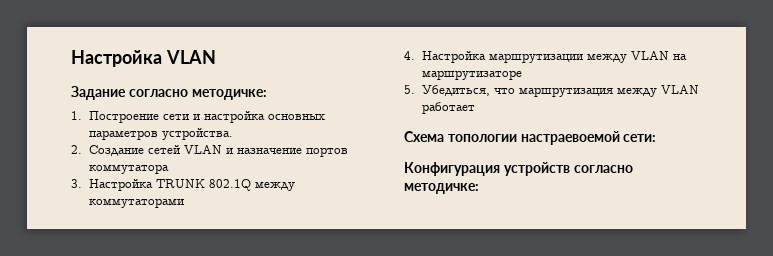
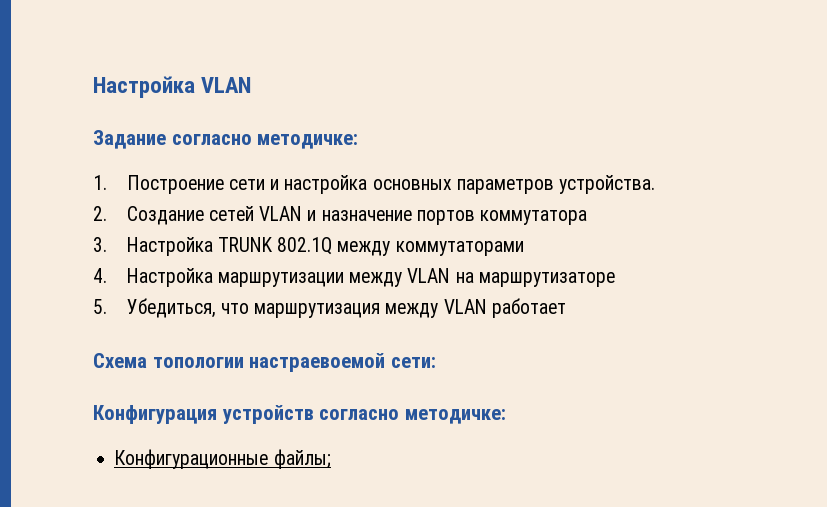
(479, 188) none -> [114,449,331,469] // Конфигурационные файлы;

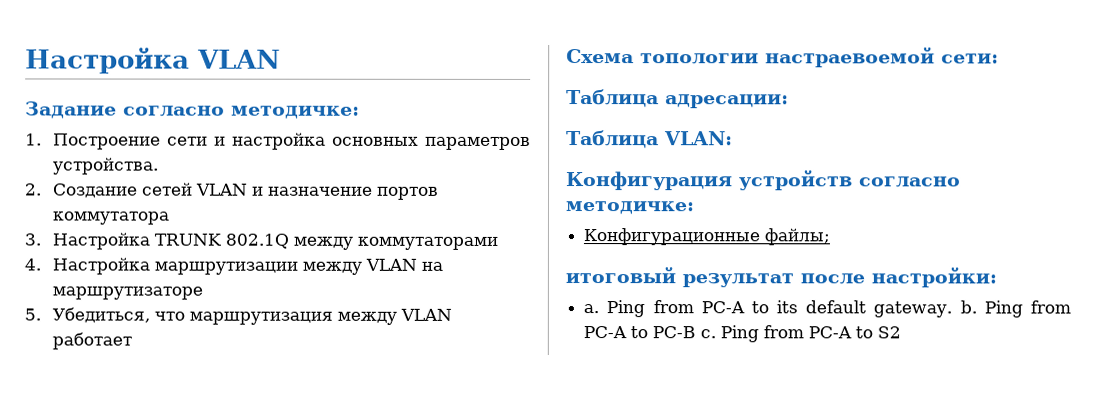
(436, 362) none -> [566,89,789,109] [566,130,733,149] // Таблица адресации: // Таблица VLAN:
(331, 459) none -> [565,267,997,288] [583,300,1071,318] [583,325,902,343] // итоговый результат после настройки: // a. Ping from PC-A to its default gateway. b. Ping from PC-A to PC-B c. Ping from PC-A to S2

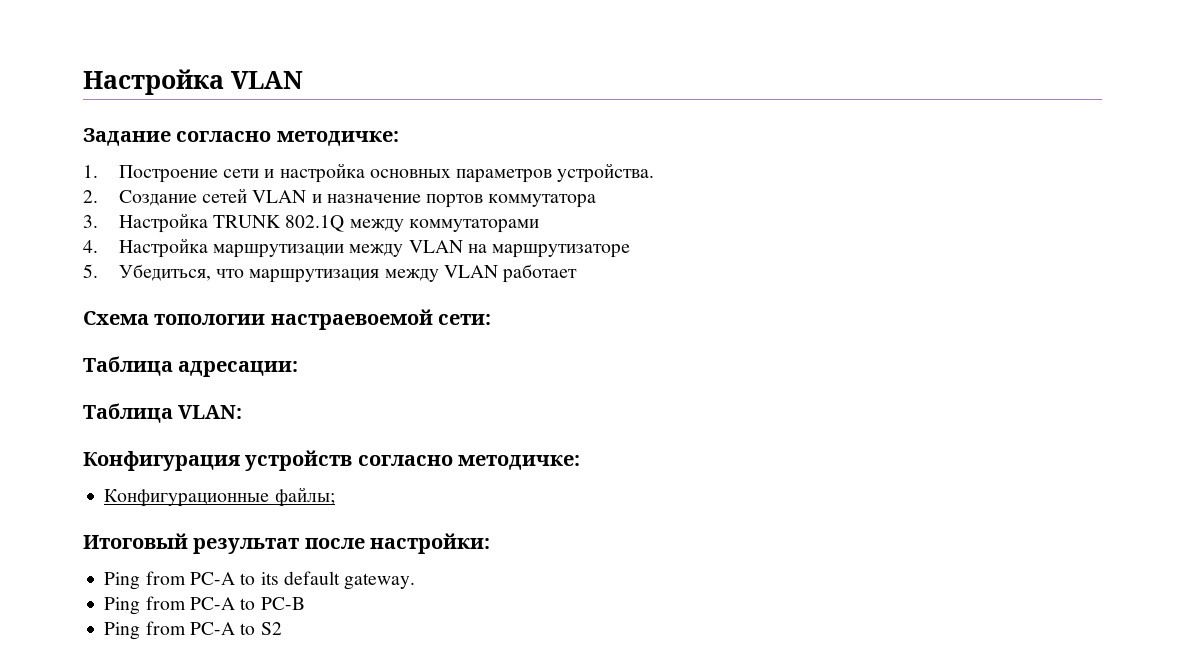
[565,267,676,284] итоговый -> [83,533,188,549] Итоговый
[583,304,600,314] a. -> (491, 543) none
[959,300,977,314] b. -> (416, 581) //
[700,329,717,339] c. -> (305, 603) //

